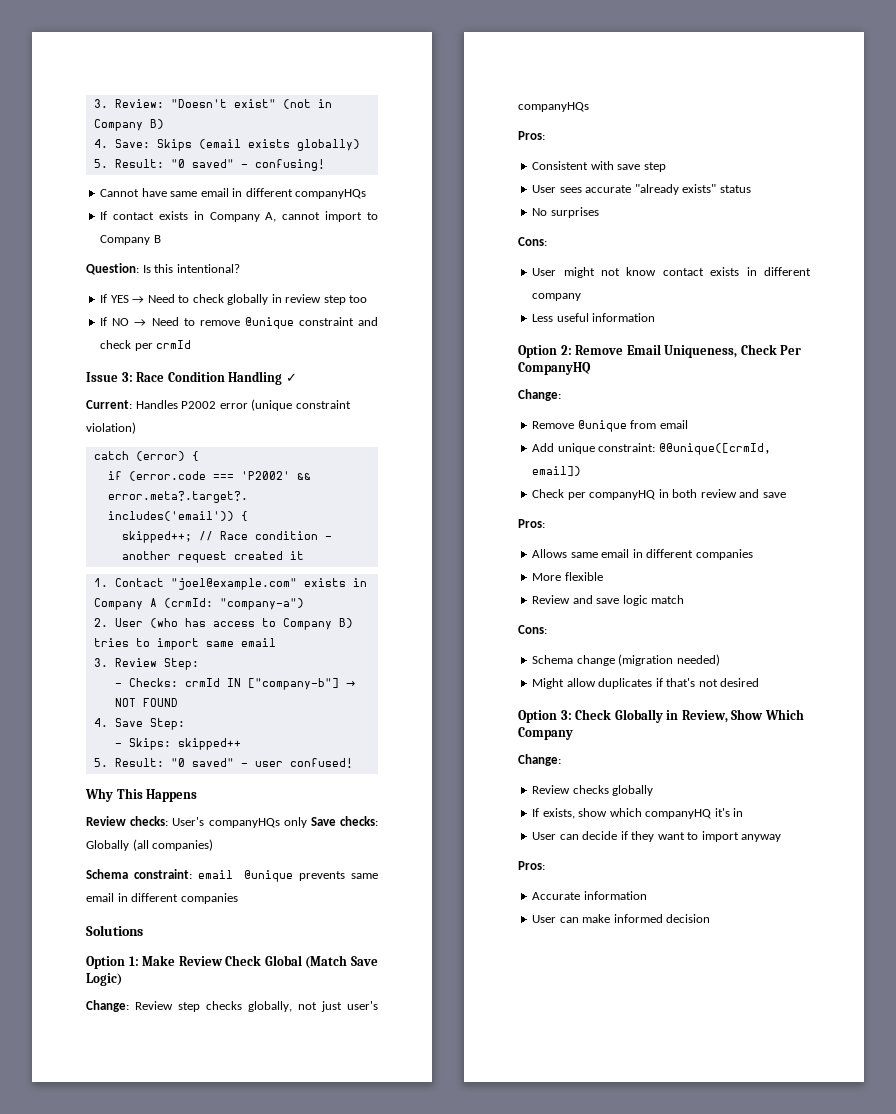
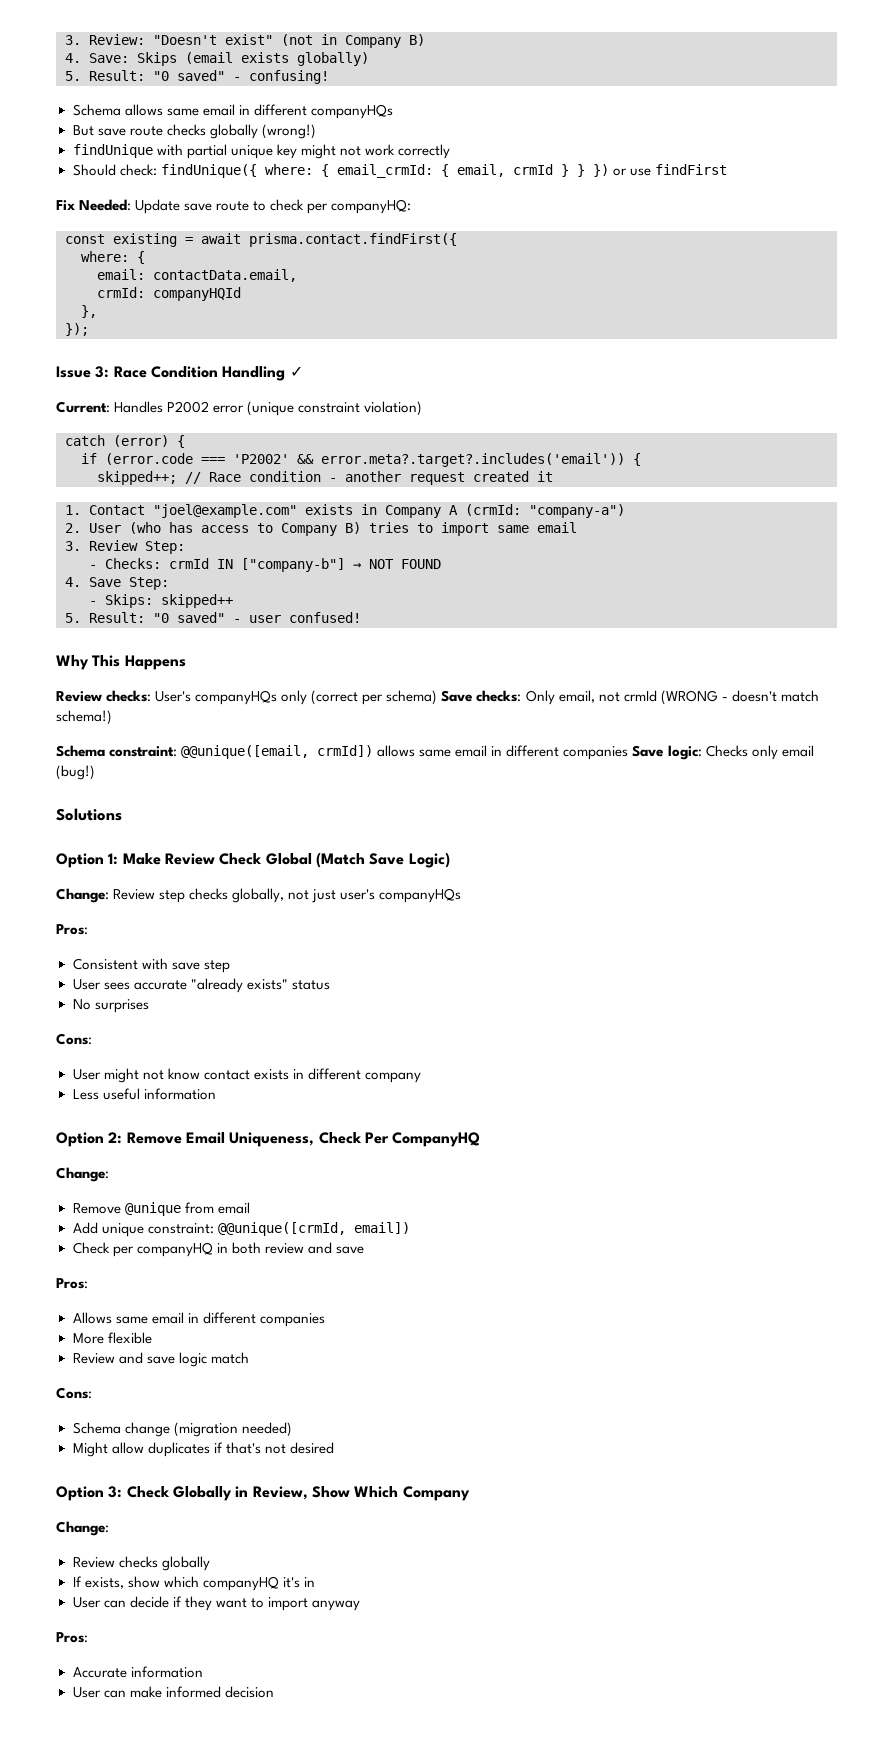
[100,188,167,197] Cannot have -> [72,104,163,116] Schema allows
[100,211,378,222] [100,235,161,245] [86,263,240,275] [100,294,368,305] [100,317,378,329] [100,340,192,351] If contact exists in Company A, cannot import to Company B // Question: Is this intentional? // If YES → Need to check globally in review step too // If NO → Need to remove @unique constraint and check per crmId -> [72,124,316,139] [72,144,450,159] [72,164,727,178] [56,199,412,214] [65,233,457,247] [81,251,145,264] [97,269,297,282] [97,287,241,301] [81,305,97,318] [65,323,89,336] But save route checks globally (wrong!) // findUnique with partial unique key might not work correctly // Should check: findUnique({ where: { email_crmId: { email, crmId } } }) or use findFirst // Fix Needed: Update save route to check per companyHQ: // const existing = await prisma.contact.findFirst({ // where: { // email: contactData.email, // crmId: companyHQId // }, // });
[310,816,378,826] [86,839,214,851] Save checks: Globally (all companies) -> [311,690,819,705] [56,710,112,725] (correct per schema) Save checks: Only email, not crmId (WRONG - doesn't match schema!)
[197,870,378,882] [86,893,238,904] email @unique prevents same email in different companies -> [181,745,814,760] [56,765,95,780] @@unique([email, crmId]) allows same email in different companies Save logic: Checks only email (bug!)

